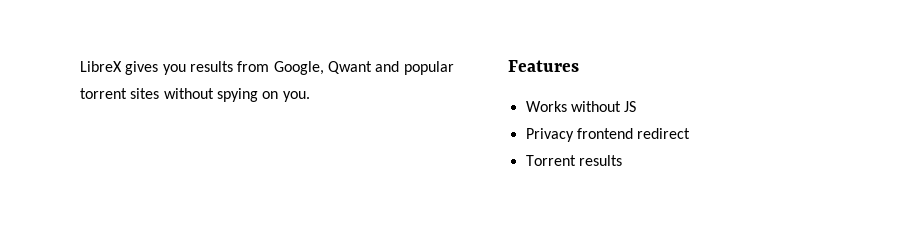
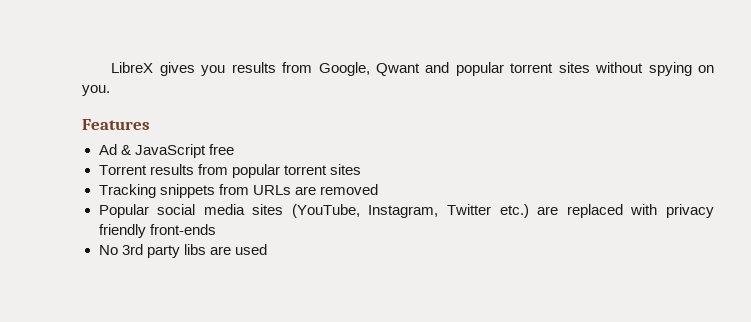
[525,101,637,112] [525,128,691,142] [525,155,622,166] Works without JS // Privacy frontend redirect // Torrent results -> [98,144,234,158] [98,164,361,178] [98,184,378,198] [98,204,715,218] [98,224,216,238] [98,244,267,258] Ad & JavaScript free // Torrent results from popular torrent sites // Tracking snippets from URLs are removed // Popular social media sites (YouTube, Instagram, Twitter etc.) are replaced with privacy friendly front-ends // No 3rd party libs are used

